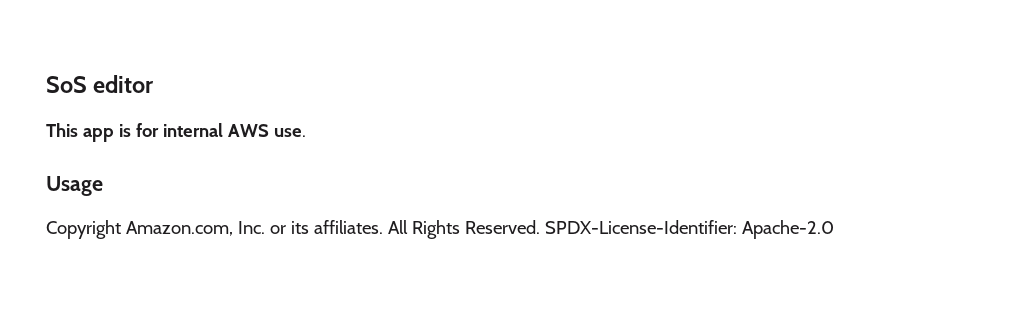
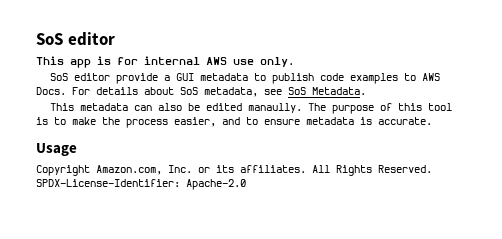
[273,128,306,137] use. -> [233,57,294,67] [50,73,441,84] [36,87,366,97] [50,103,453,114] [36,117,432,128] use only. // SoS editor provide a GUI metadata to publish code examples to AWS Docs. For details about SoS metadata, see SoS Metadata. // This metadata can also be edited manaully. The purpose of this tool is to make the process easier, and to ensure metadata is accurate.

